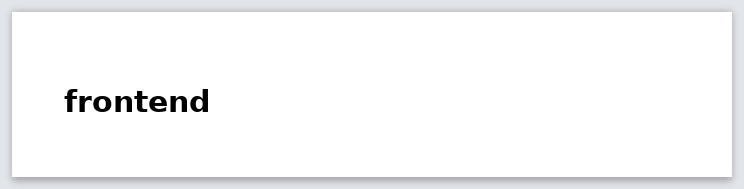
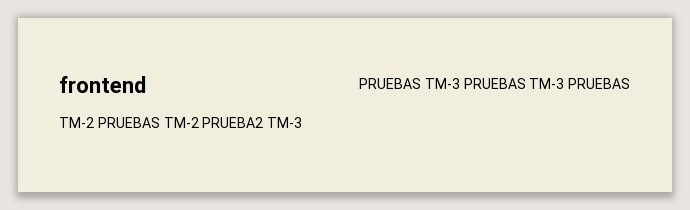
(210, 100) none -> [59,117,303,128] [359,78,631,89] // TM-2 PRUEBAS TM-2 PRUEBA2 TM-3 PRUEBAS TM-3 PRUEBAS TM-3 PRUEBAS

